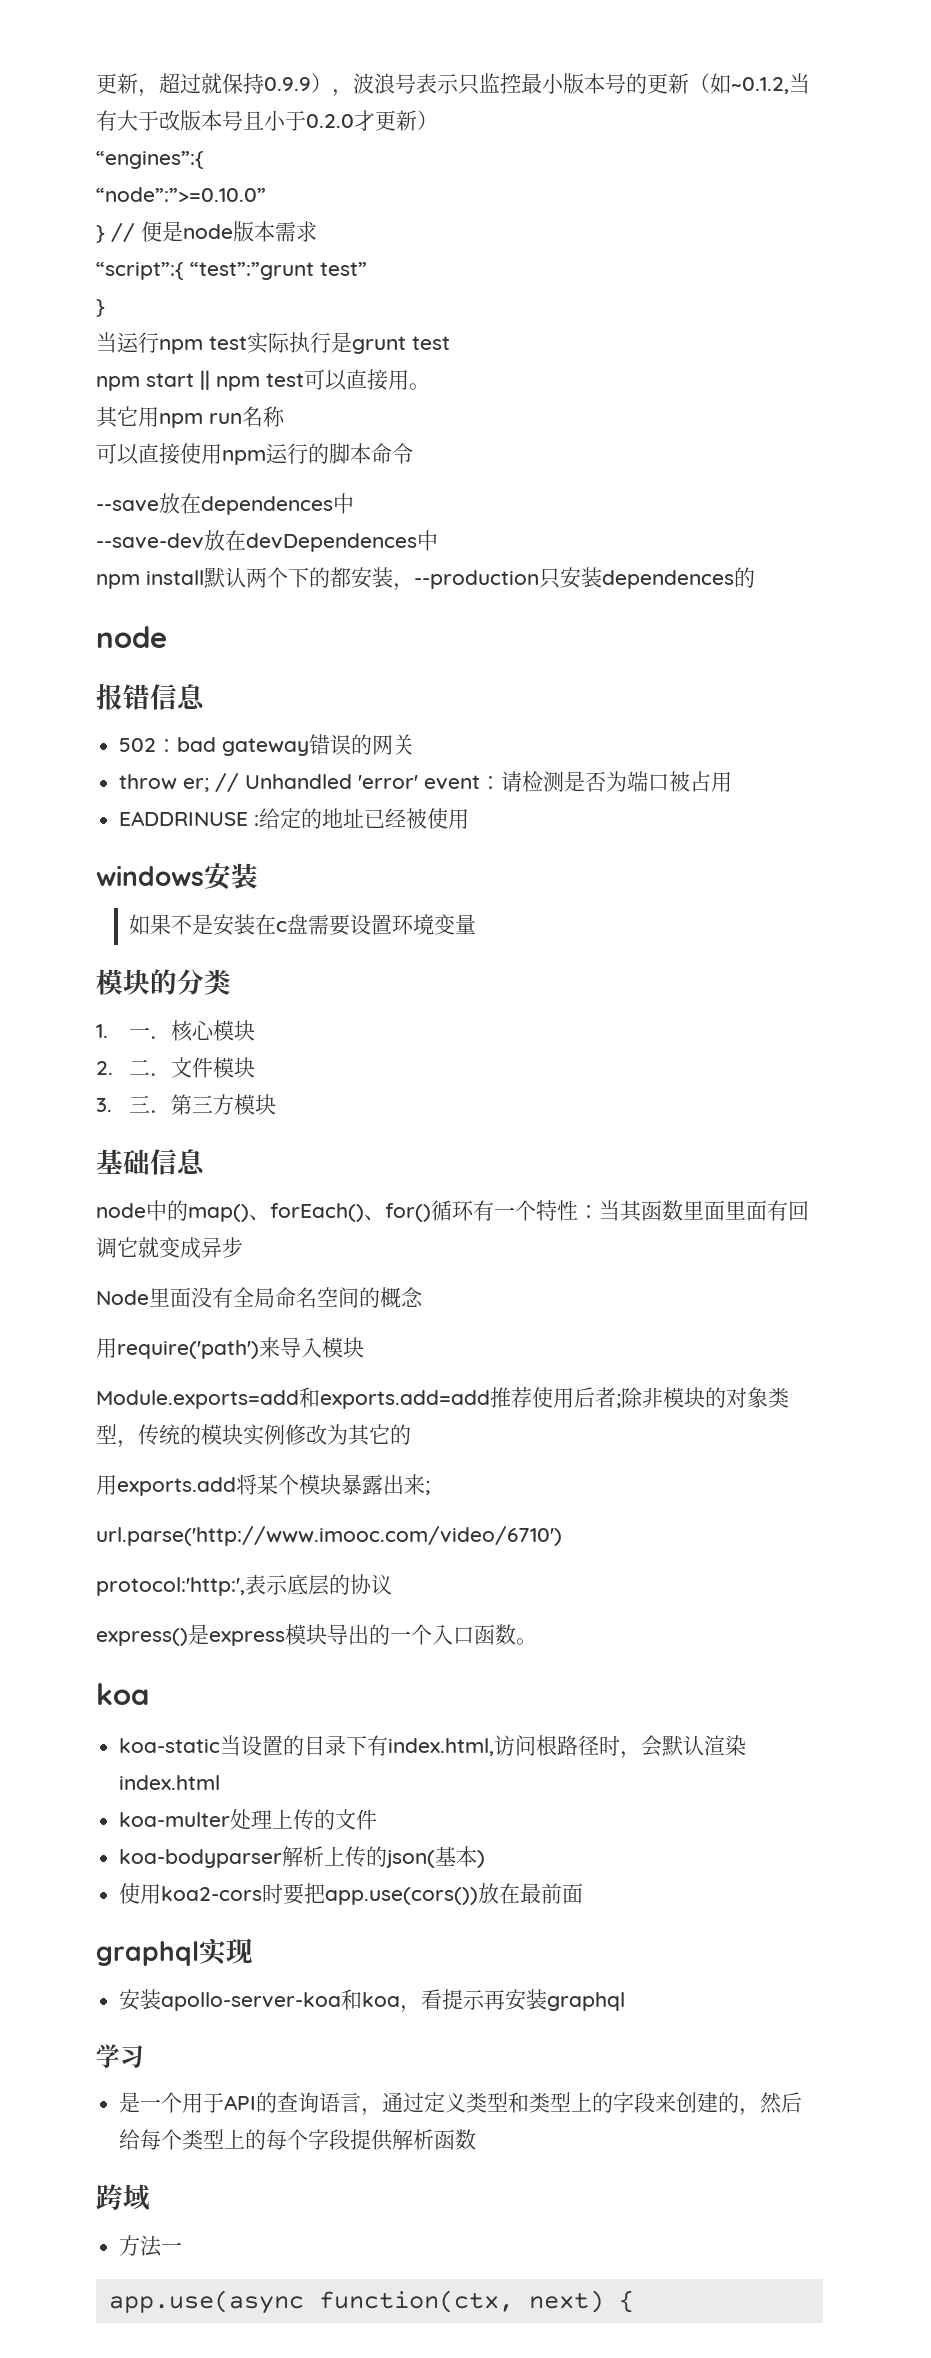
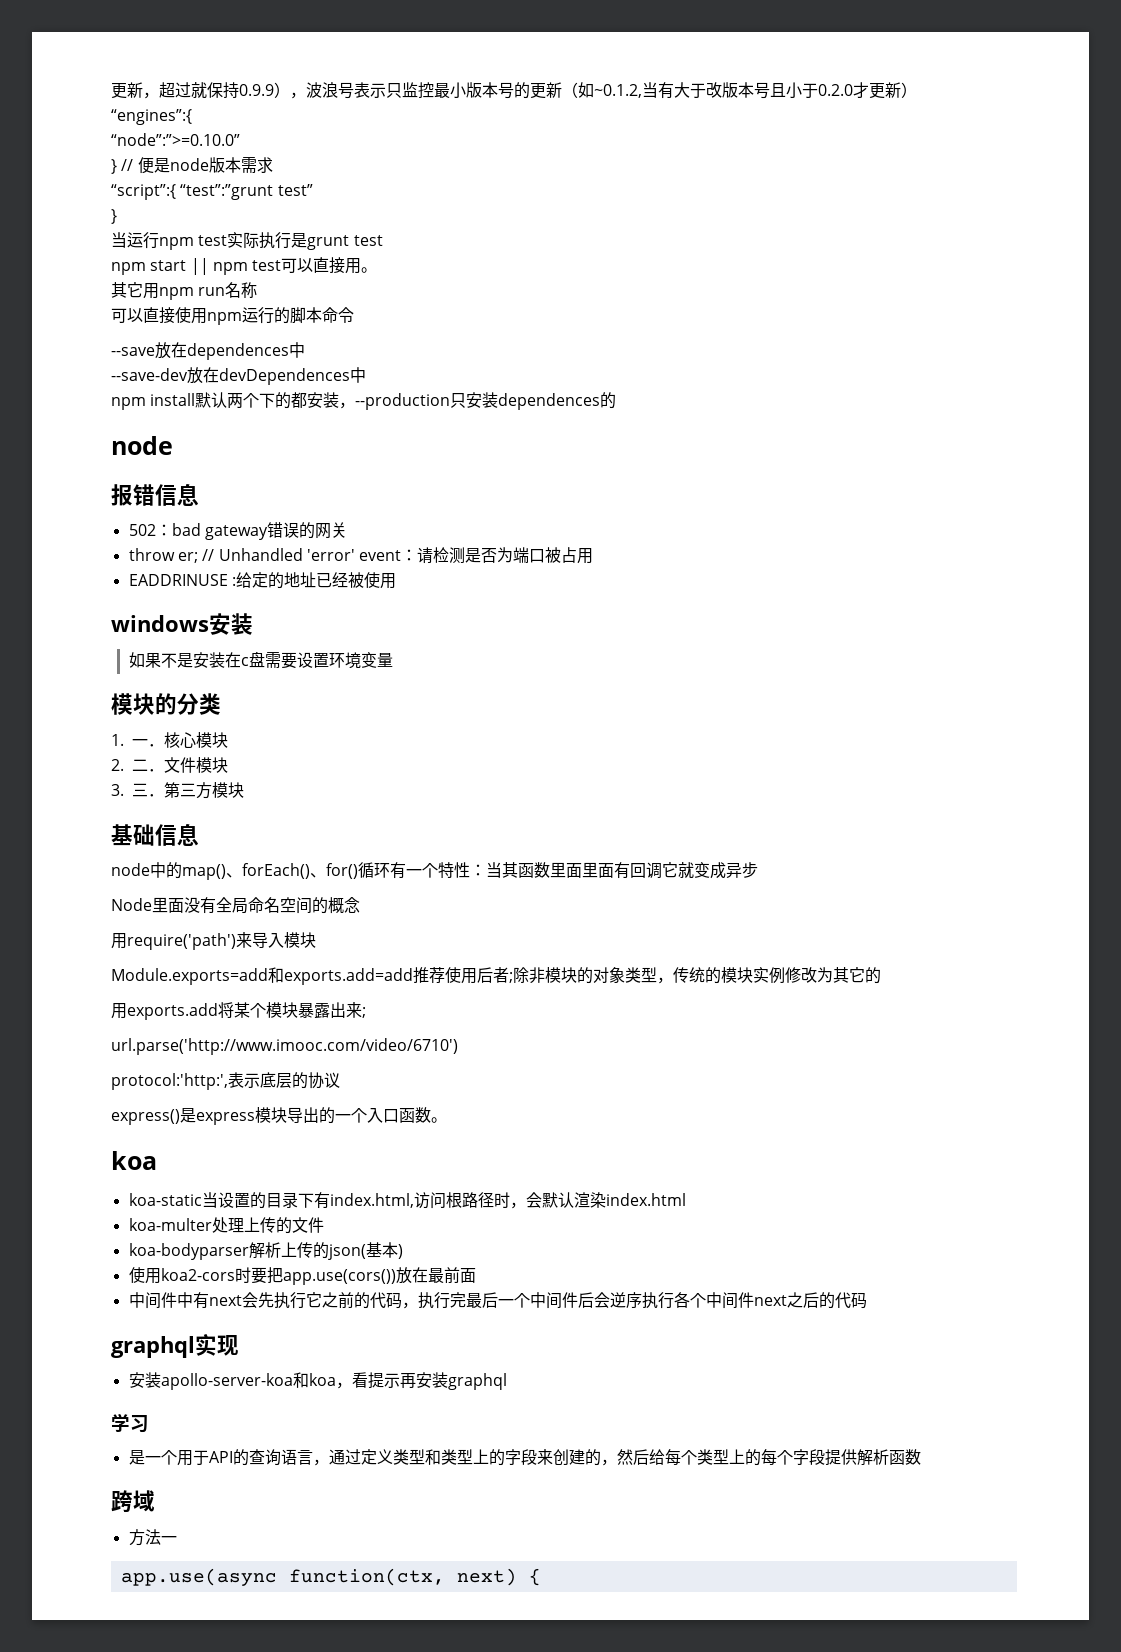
(584, 1893) none -> [128,1292,867,1309] // 中间件中有next会先执行它之前的代码，执行完最后一个中间件后会逆序执行各个中间件next之后的代码

